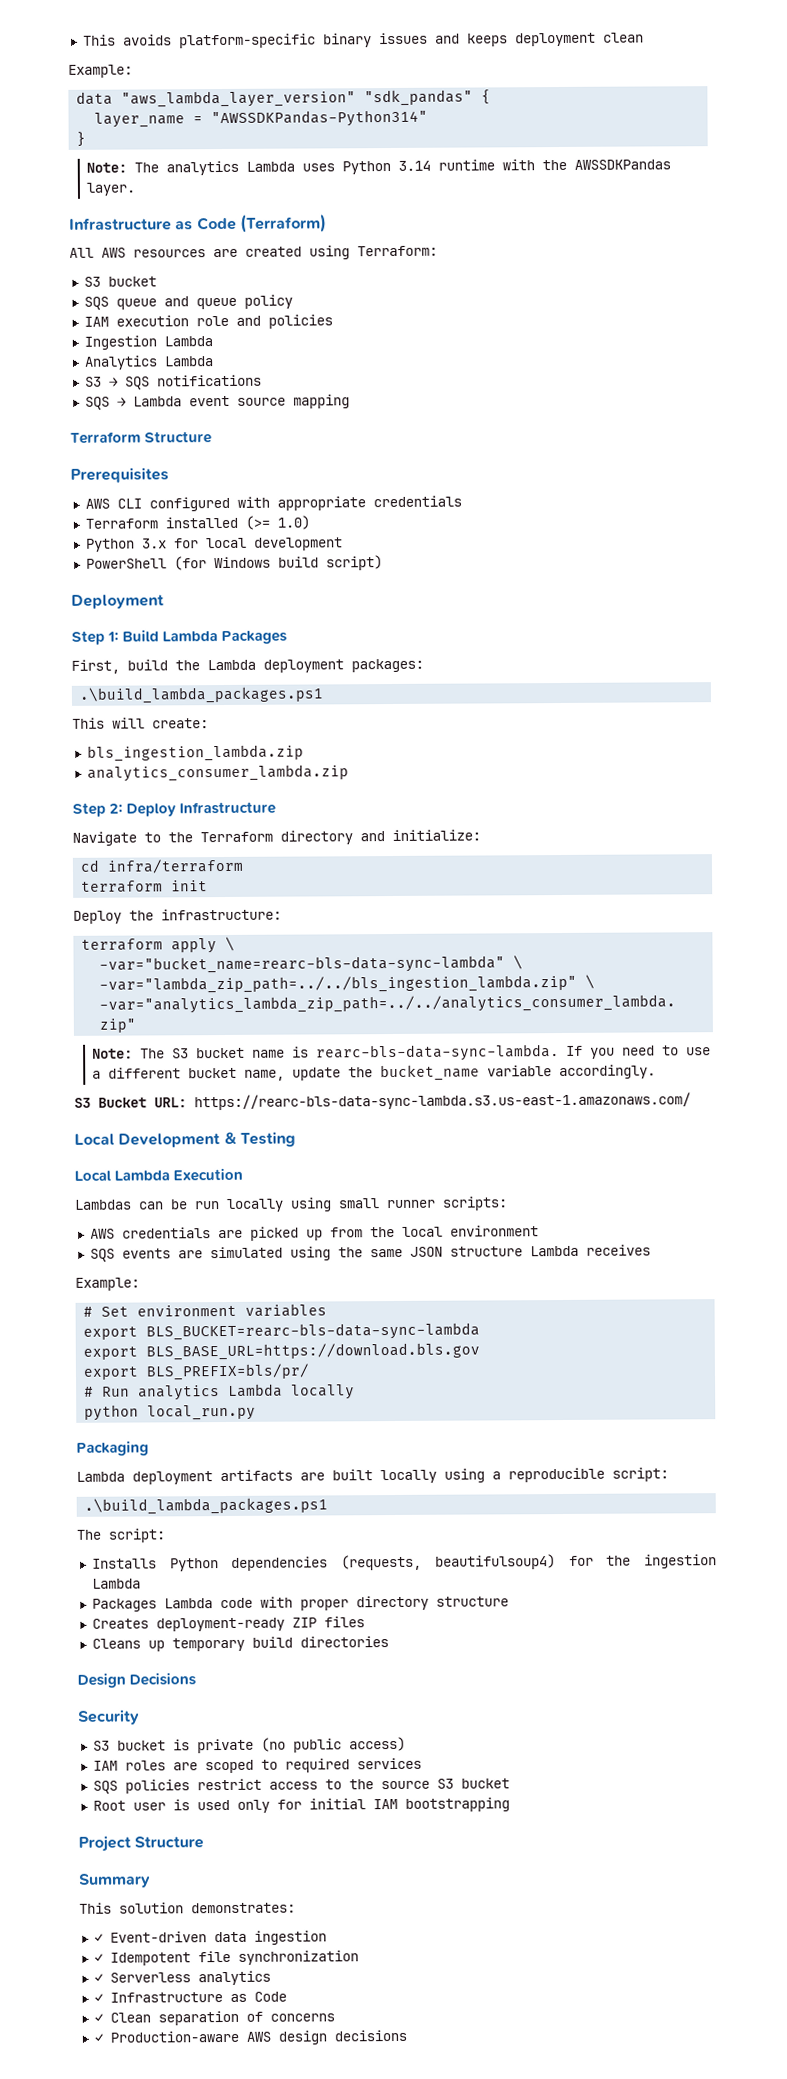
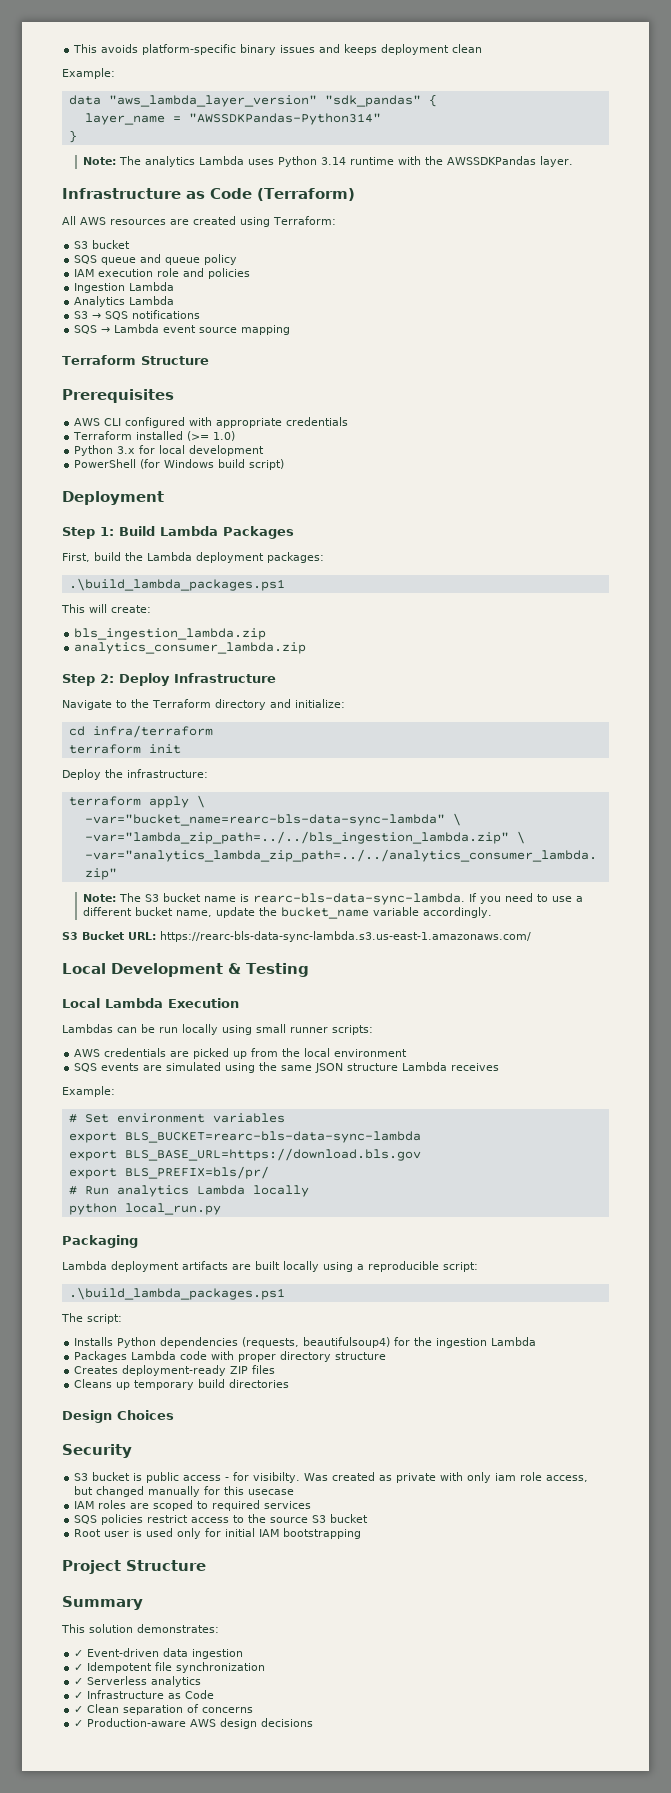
[129,1672,197,1686] Decisions -> [117,1410,174,1420] Choices
[196,1736,406,1754] private (no public access) -> [146,1472,589,1483] [74,1486,295,1497] public access - for visibilty. Was created as private with only iam role access, but changed manually for this usecase

